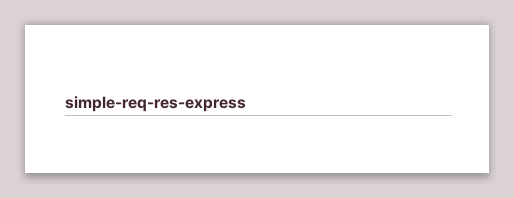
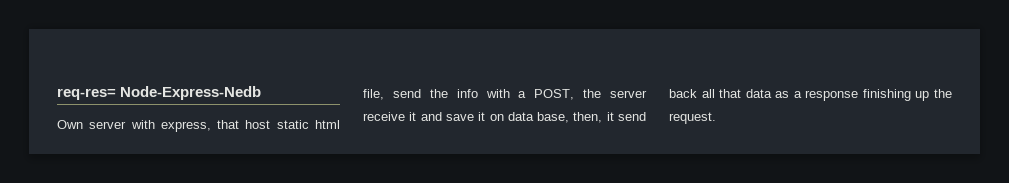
[65,96,246,112] simple-req-res-express -> [57,86,262,100] [57,120,340,132] [363,89,647,100] [363,112,646,123] [669,89,952,101] [669,112,716,124] req-res= Node-Express-Nedb // Own server with express, that host static html file, send the info with a POST, the server receive it and save it on data base, then, it send back all that data as a response finishing up the request.

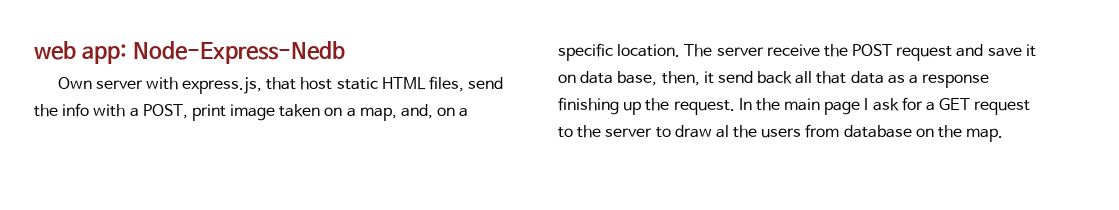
[57,88,116,100] req-res= -> [34,41,127,64] web app:
[160,121,211,132] express, -> [182,77,263,94] express.js,
[315,120,340,129] [363,89,384,100] html file, -> [381,76,464,92] HTML files,
[583,89,647,98] [363,112,417,121] the server receive it -> [191,104,469,121] [558,43,953,61] print image taken on a map, and, on a specific location. The server receive the POST request
(716, 118) none -> [738,97,1031,115] [558,124,1004,142] In the main page I ask for a GET request to the server to draw al the users from database on the map.

